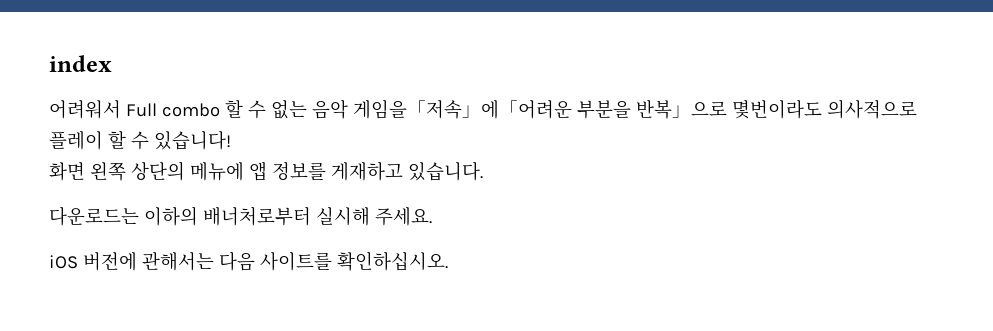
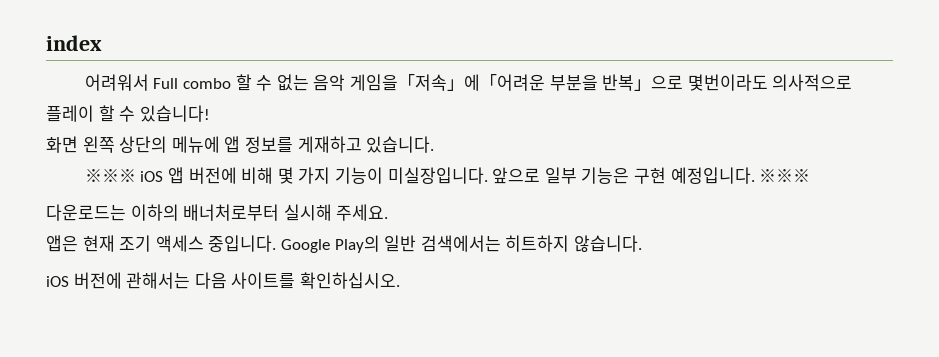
(483, 171) none -> [84,167,811,184] // ※※※ iOS 앱 버전에 비해 몇 가지 기능이 미실장입니다. 앞으로 일부 기능은 구현 예정입니다. ※※※
(432, 216) none -> [46,235,642,253] // 앱은 현재 조기 액세스 중입니다. Google Play의 일반 검색에서는 히트하지 않습니다.

